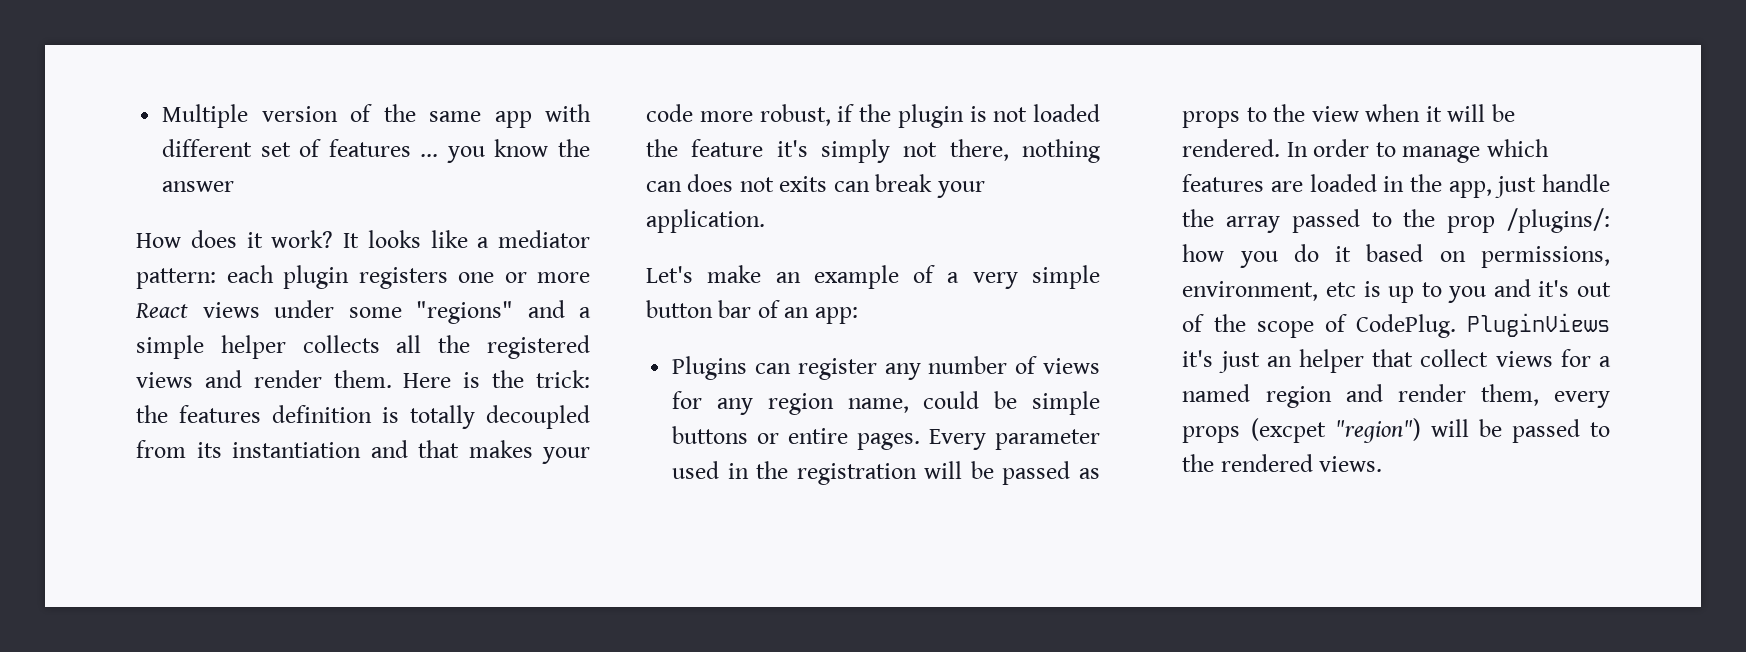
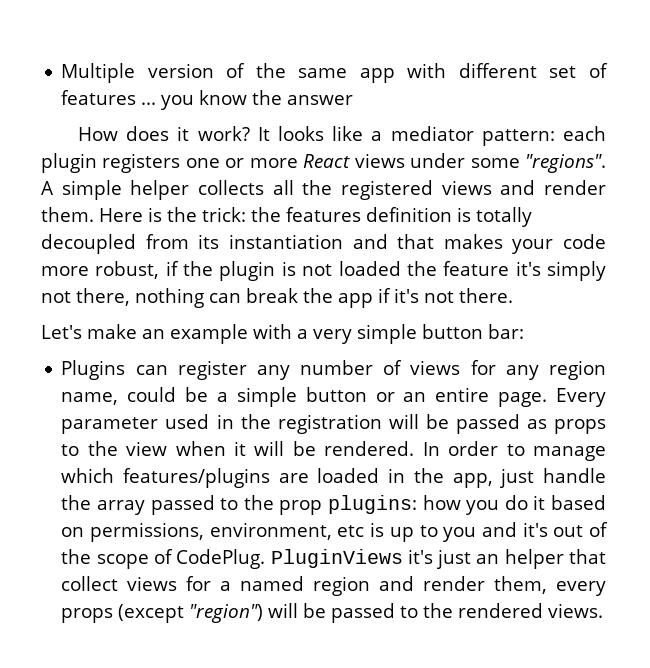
[416,300,591,324] "regions" and a -> [525,154,607,173] [41,181,54,195] "regions". A
[687,174,985,198] [646,209,765,233] does not exits can break your application. -> [246,288,513,308] break the app if it's not there.
[913,265,936,283] of -> [253,324,292,339] with
[718,300,858,324] bar of an app: -> [488,324,524,339] bar:
[1032,391,1100,415] [672,426,921,450] simple buttons or entire pages. -> [216,387,548,407] a simple button or an entire page.
[1182,174,1265,192] features -> [123,468,271,488] features/plugins
[1507,208,1610,233] /plugins/: -> [327,495,417,514] plugins:
[1250,418,1326,443] (excpet -> [118,604,185,623] (except

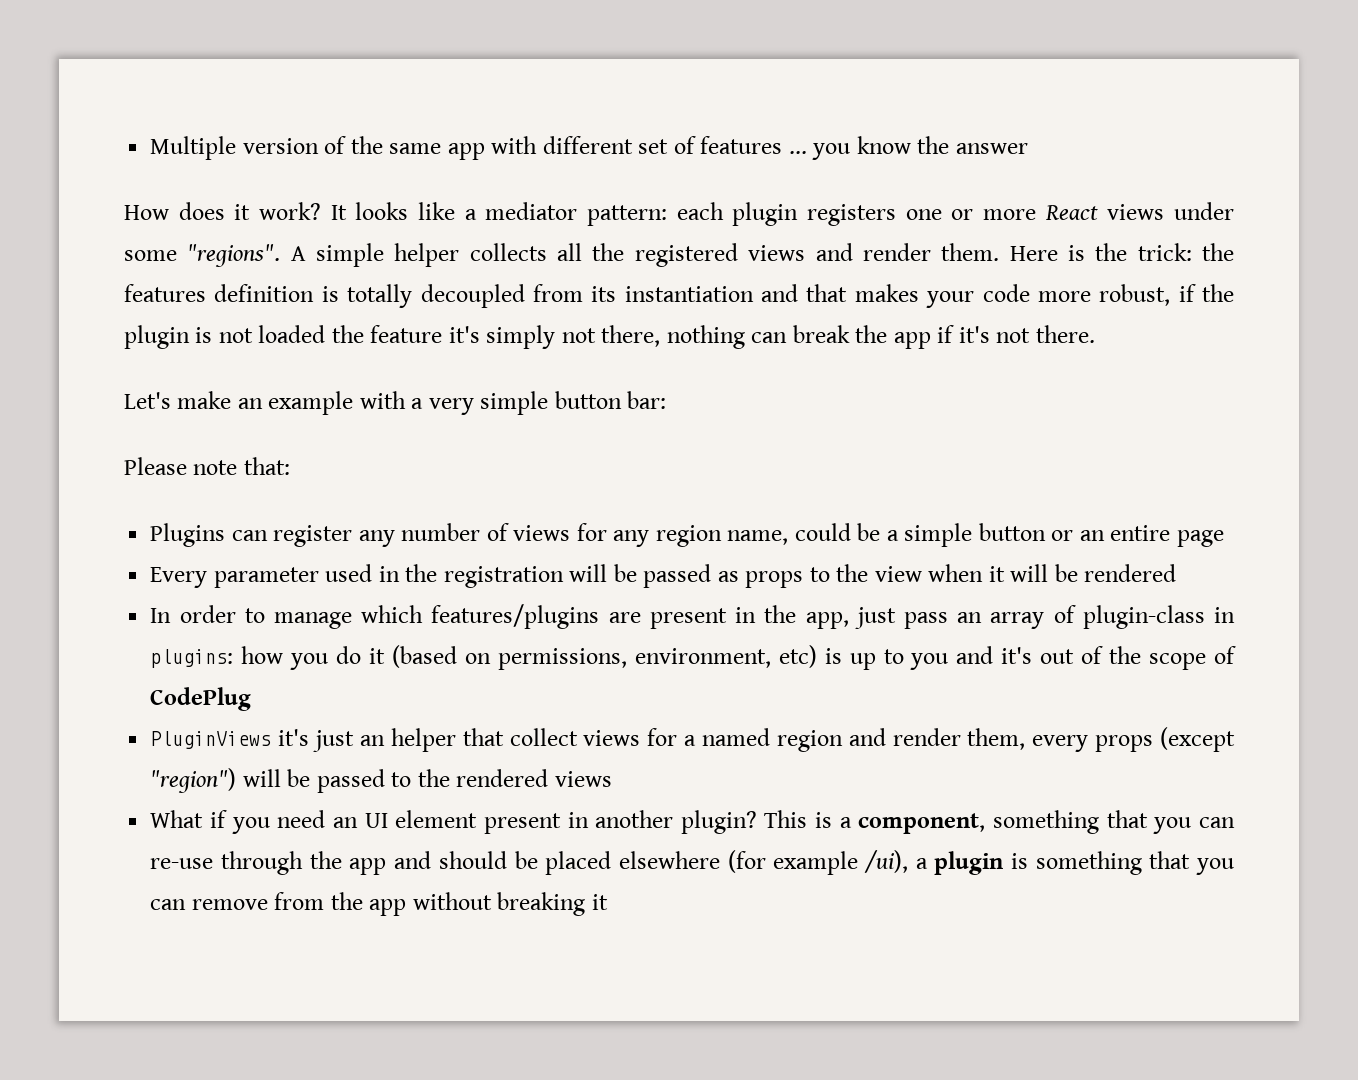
(524, 331) none -> [124,457,290,475] // Please note that:
[498,392,548,407] page. -> [1176,530,1224,547] page //
[324,441,415,456] rendered. -> [1084,564,1177,582] rendered //
[317,468,380,483] loaded -> [649,608,727,629] present
[543,468,606,483] [61,495,323,515] handle the array passed to the prop -> [903,605,1236,629] pass an array of plugin-class in
[551,495,607,510] based -> [392,645,458,668] (based
[337,525,365,537] etc -> [778,645,817,668] etc)
[176,549,266,569] CodePlug. -> [150,687,252,711] CodePlug //
[548,603,604,618] views. -> [554,771,612,787] [150,810,1235,834] [150,850,1234,875] [150,892,608,916] views // What if you need an UI element present in another plugin? This is a component, something that you can re-use through the app and should be placed elsewhere (for example /ui), a plugin is something that you can remove from the app without breaking it

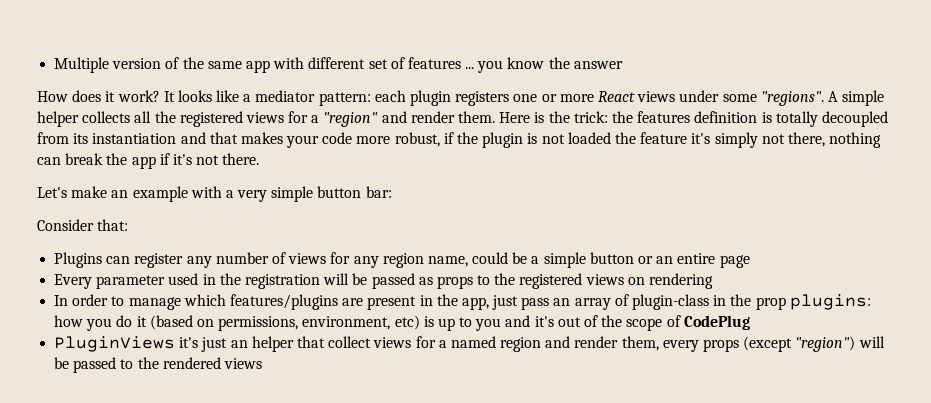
(806, 253) none -> [288,111,379,127] for a "region"
[124,457,238,475] Please note -> [37,219,94,231] Consider
[874,564,1177,582] view when it will be rendered -> [519,273,714,289] registered views on rendering
(1236, 615) none -> [730,294,786,310] the prop
[150,810,1235,834] [150,850,1234,875] [150,892,608,916] // What if you need an UI element present in another plugin? This is a component, something that you can re-use through the app and should be placed elsewhere (for example /ui), a plugin is something that you can remove from the app without breaking it -> (262, 363) none

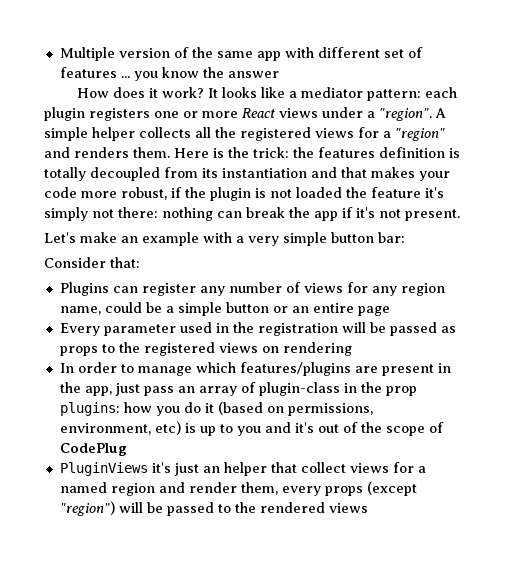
[722,91,824,106] some "regions". -> [367,108,432,121] a "region".
[410,111,455,123] render -> [74,147,129,158] renders
[787,132,825,147] there, -> [118,207,158,218] there:
[222,153,260,165] there. -> [405,209,460,221] present.

